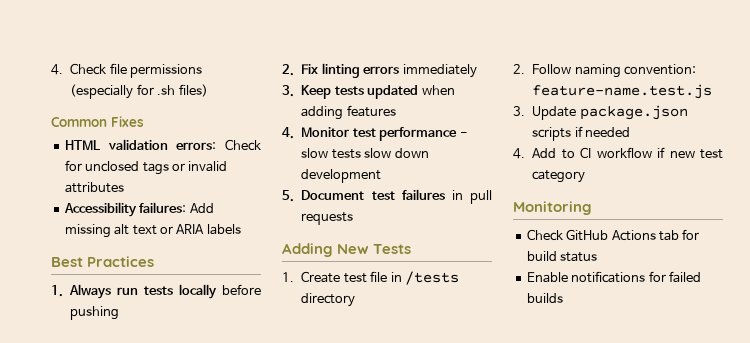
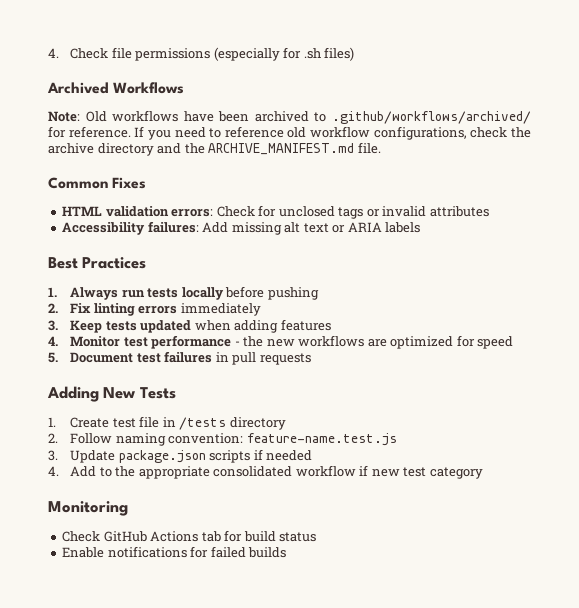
(208, 90) none -> [47,82,185,94] [48,110,531,124] [48,126,531,140] [48,142,381,156] // Archived Workflows // Note: Old workflows have been archived to .github/workflows/archived/ for reference. If you need to reference old workflow configurations, check the archive directory and the ARCHIVE_MANIFEST.md file.
[301,148,429,159] [301,169,382,183] slow tests slow down development -> [243,335,514,349] the new workflows are optimized for speed
[580,147,592,158] CI -> [115,466,293,479] the appropriate consolidated

